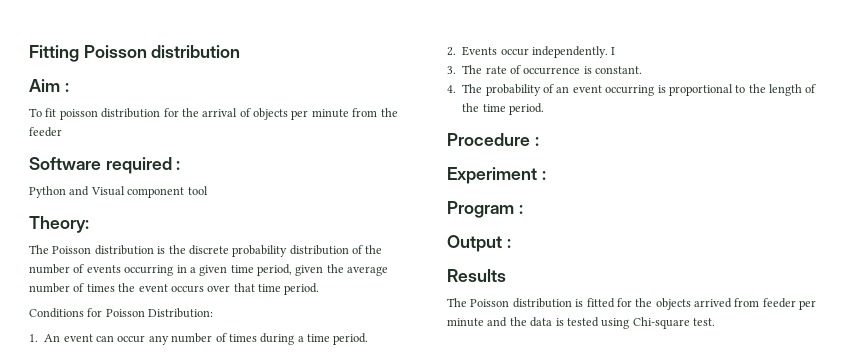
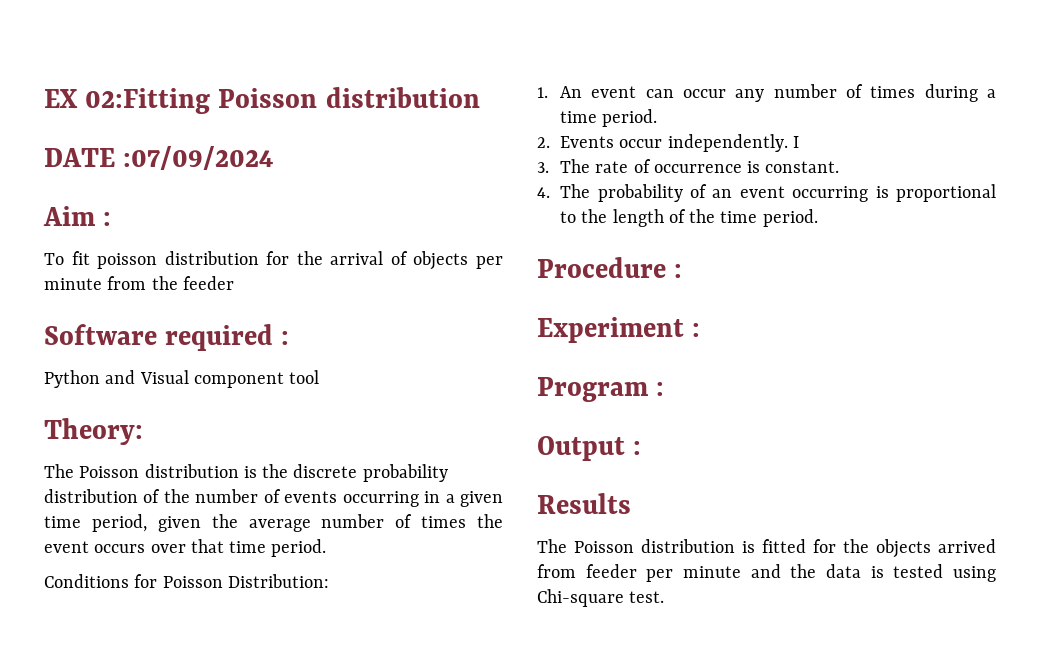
[29,45,241,62] Fitting Poisson distribution -> [44,87,480,114] [44,146,274,170] EX 02:Fitting Poisson distribution // DATE :07/09/2024

